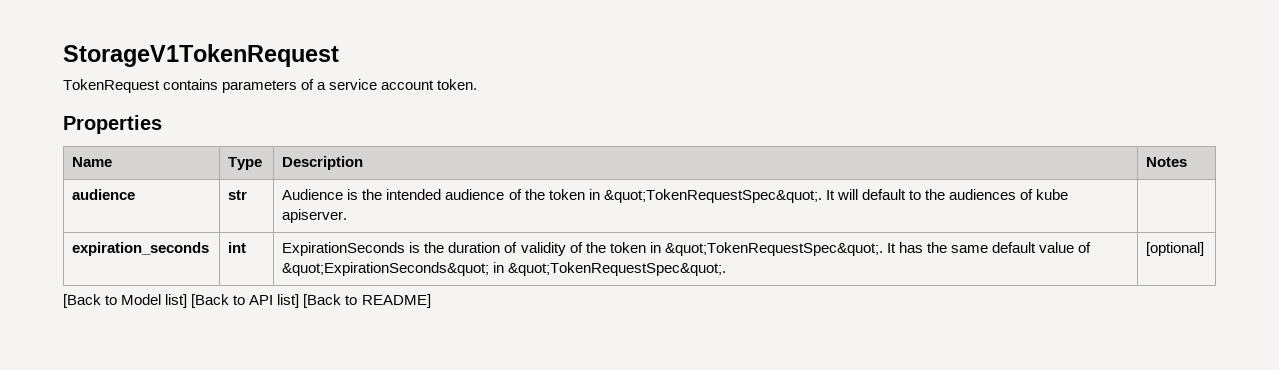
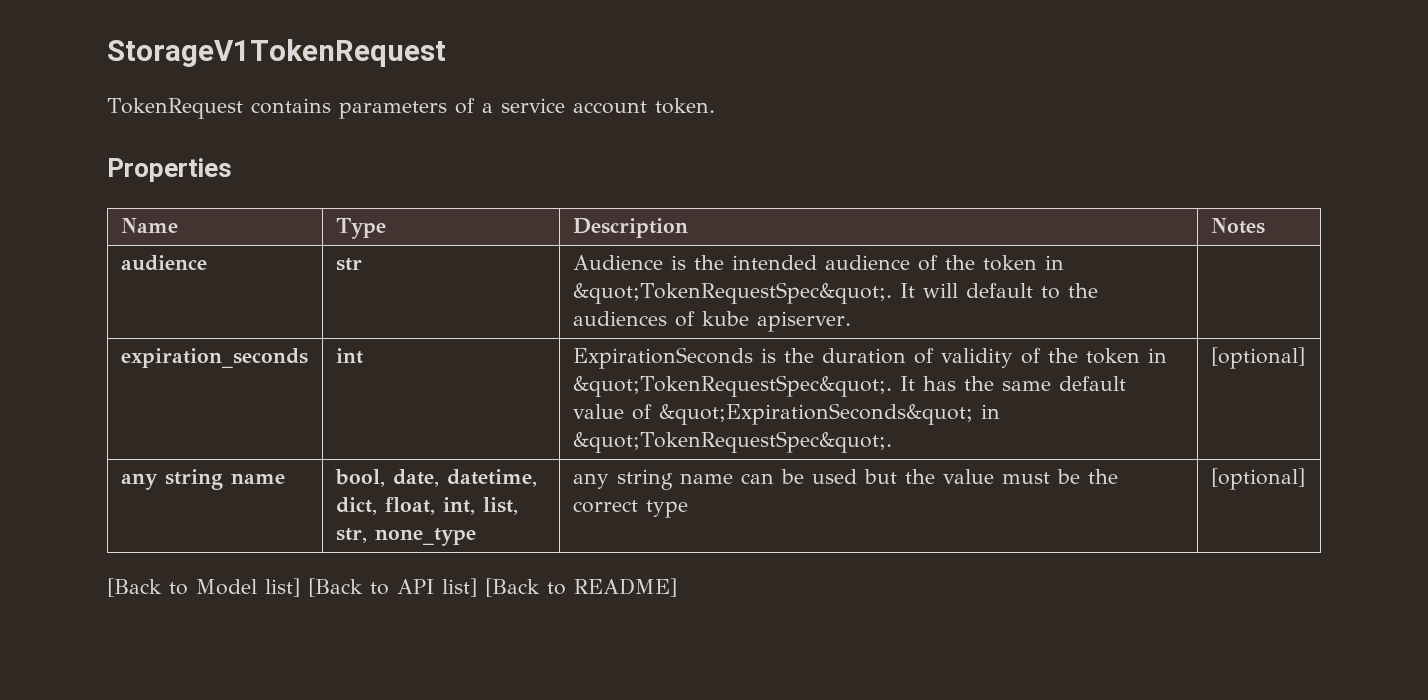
(1205, 249) none -> [120,469,285,490] [334,469,537,487] [335,497,518,515] [335,528,476,546] [572,469,1118,490] [572,500,688,518] [1210,468,1305,490] // any string name | bool, date, datetime, dict, float, int, list, str, none_type | any string name can be used but the value must be the correct type | [optional]

